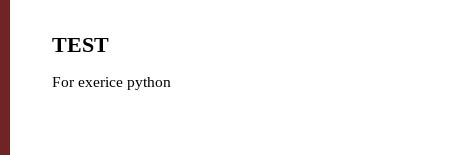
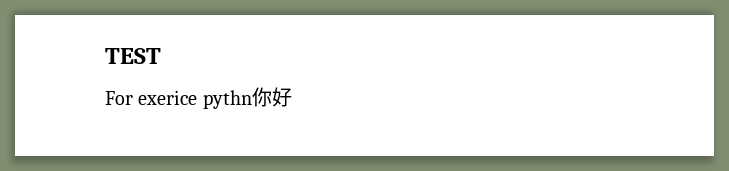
[127,77,172,90] python -> [202,87,292,109] pythn你好

